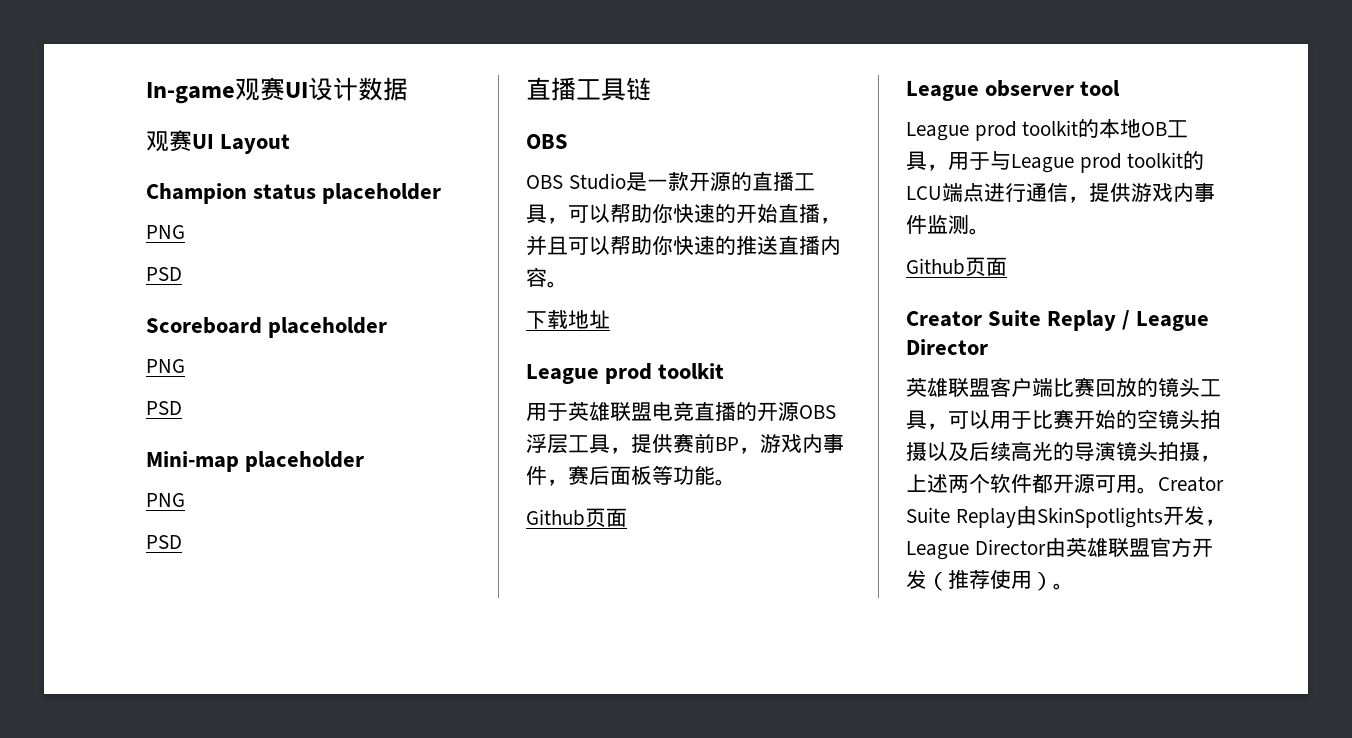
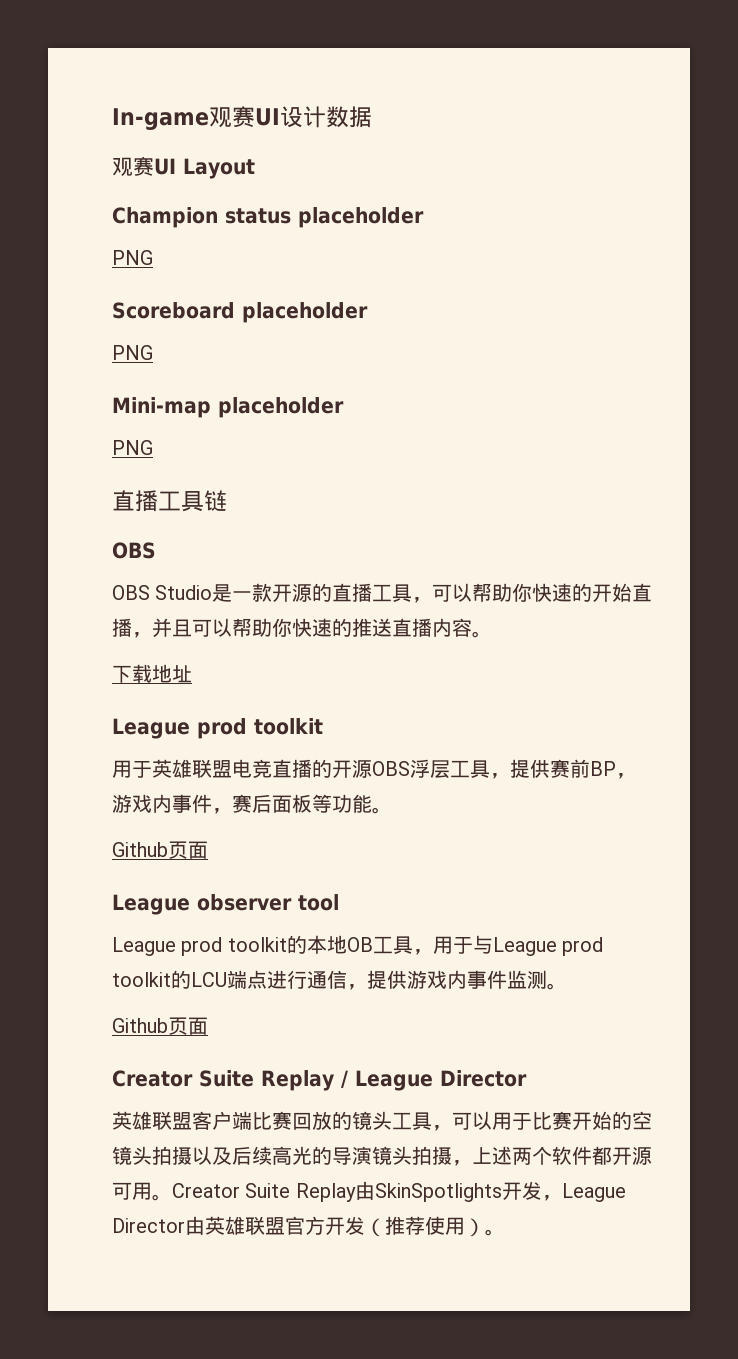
[146,267,182,281] // PSD -> (153, 257) none
[146,401,182,415] // PSD -> (153, 352) none
[146,535,182,549] // PSD -> (153, 447) none

